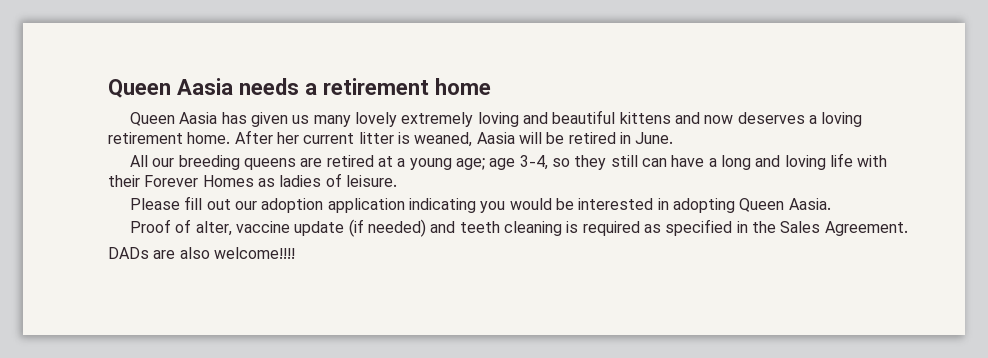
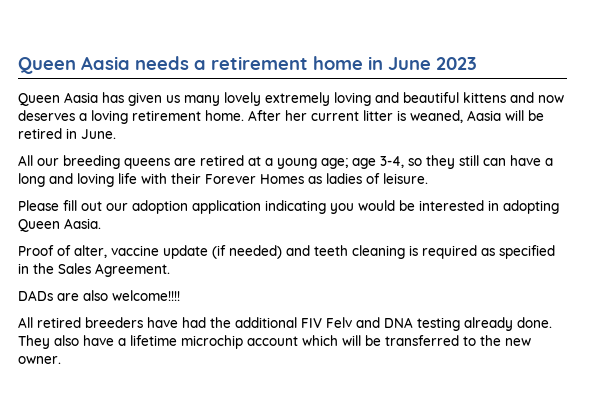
(491, 86) none -> [368,56,477,70] in June 2023
(295, 253) none -> [18,317,552,331] [18,335,531,349] [18,356,61,364] // All retired breeders have had the additional FIV Felv and DNA testing already done. They also have a lifetime microchip account which will be transferred to the new owner.

